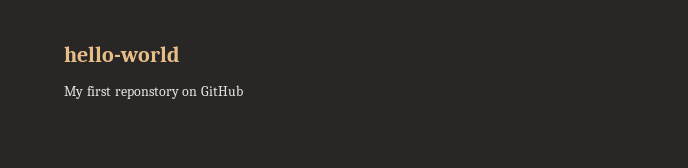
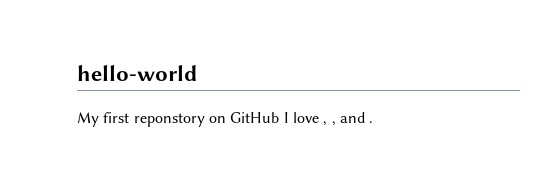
(244, 90) none -> [283,112,374,126] I love , , and .

